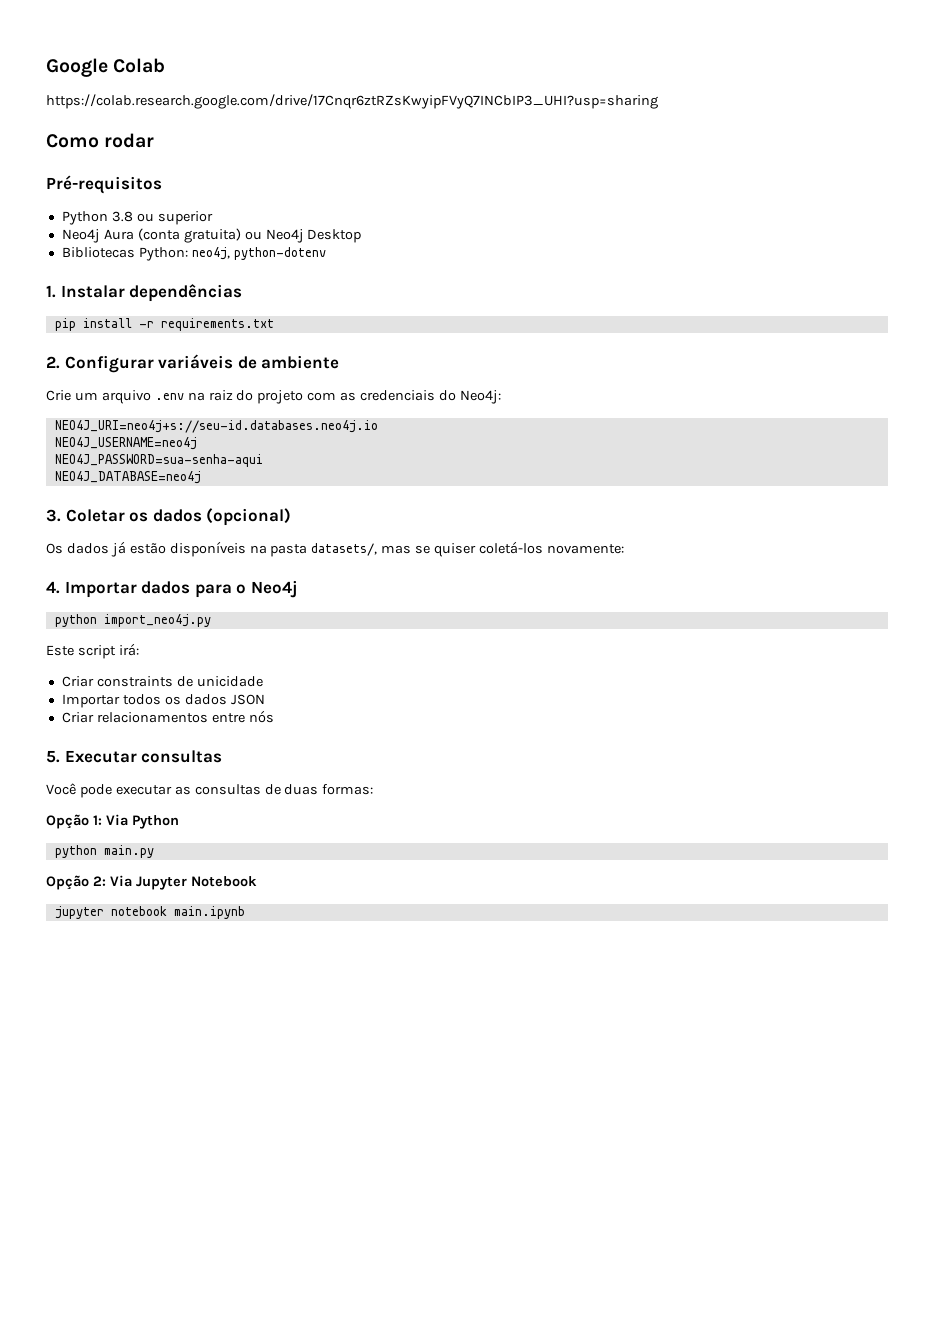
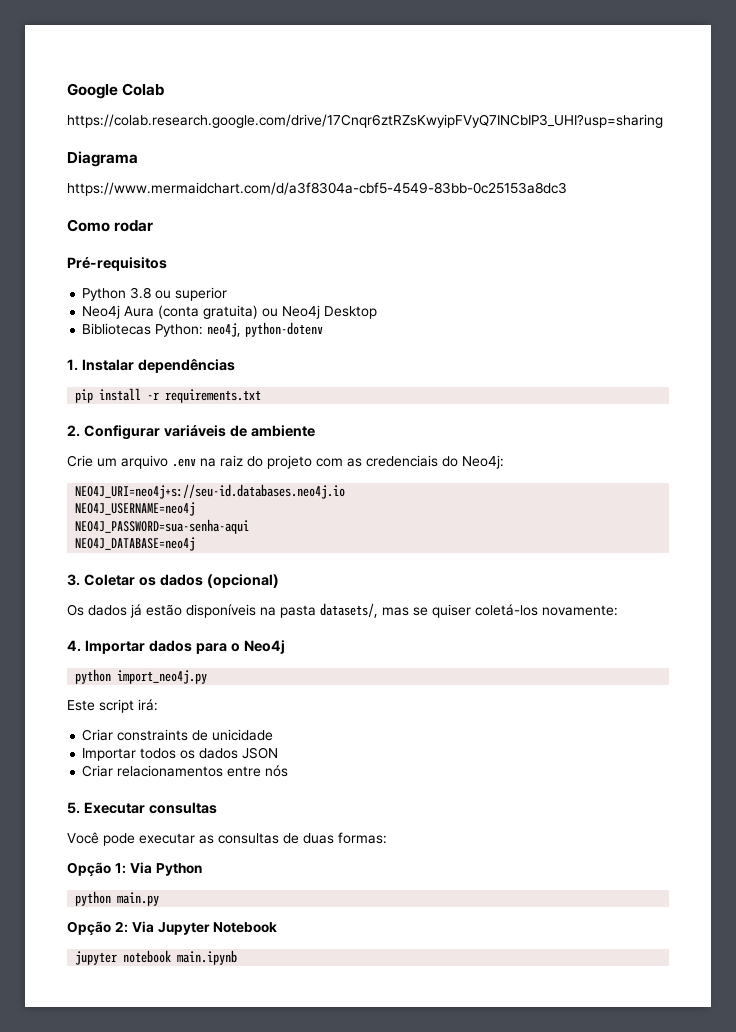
(658, 101) none -> [67,151,138,167] [67,182,567,196] // Diagrama // https://www.mermaidchart.com/d/a3f8304a-cbf5-4549-83bb-0c25153a8dc3

